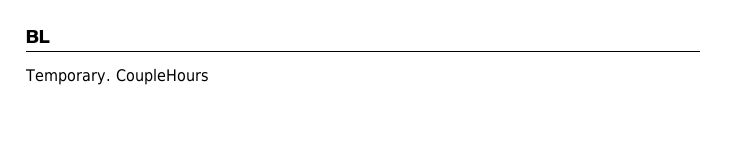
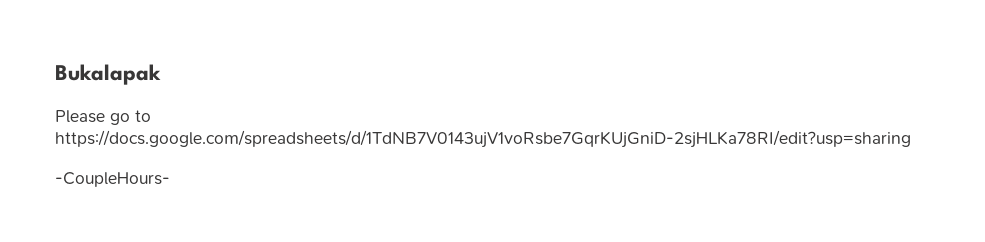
[26,30,50,43] [25,68,209,85] BL // Temporary. CoupleHours -> [55,64,161,85] [55,110,151,125] [55,130,911,148] [55,172,170,187] Bukalapak // Please go to https://docs.google.com/spreadsheets/d/1TdNB7V0143ujV1voRsbe7GqrKUjGniD-2sjHLKa78RI/edit?usp=sharing // -CoupleHours-

